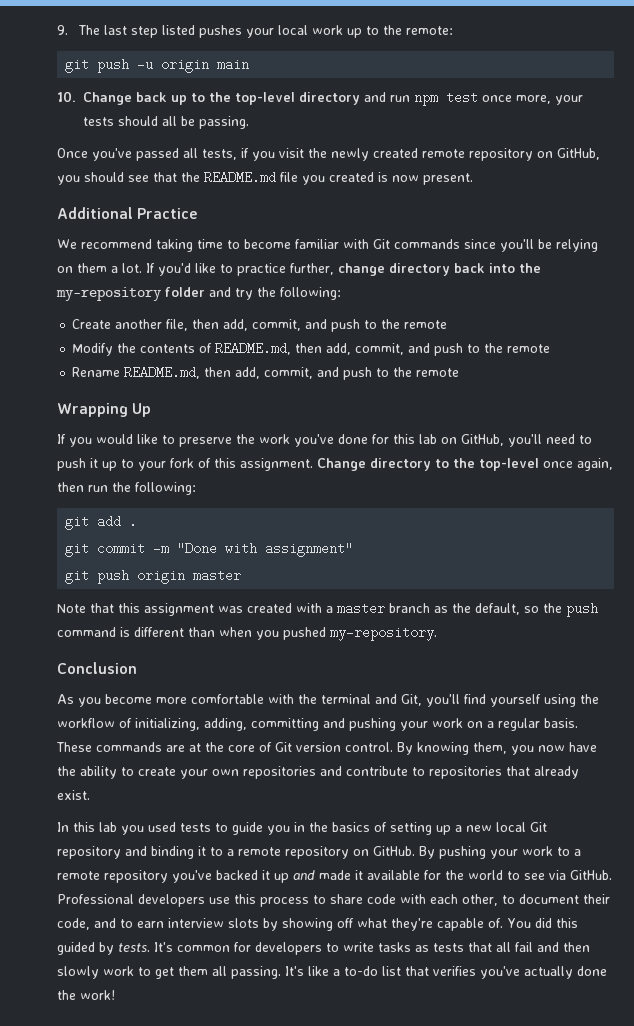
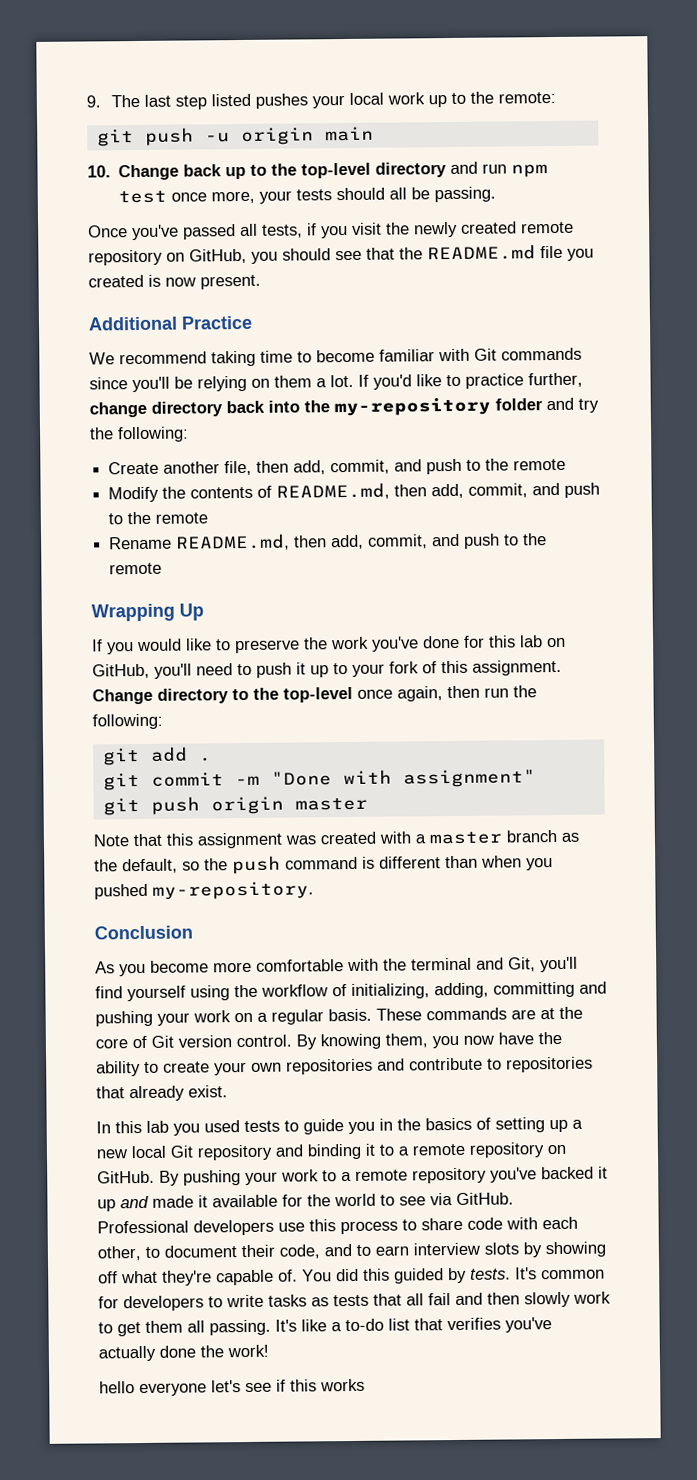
(115, 995) none -> [99,1378,365,1397] // hello everyone let's see if this works

